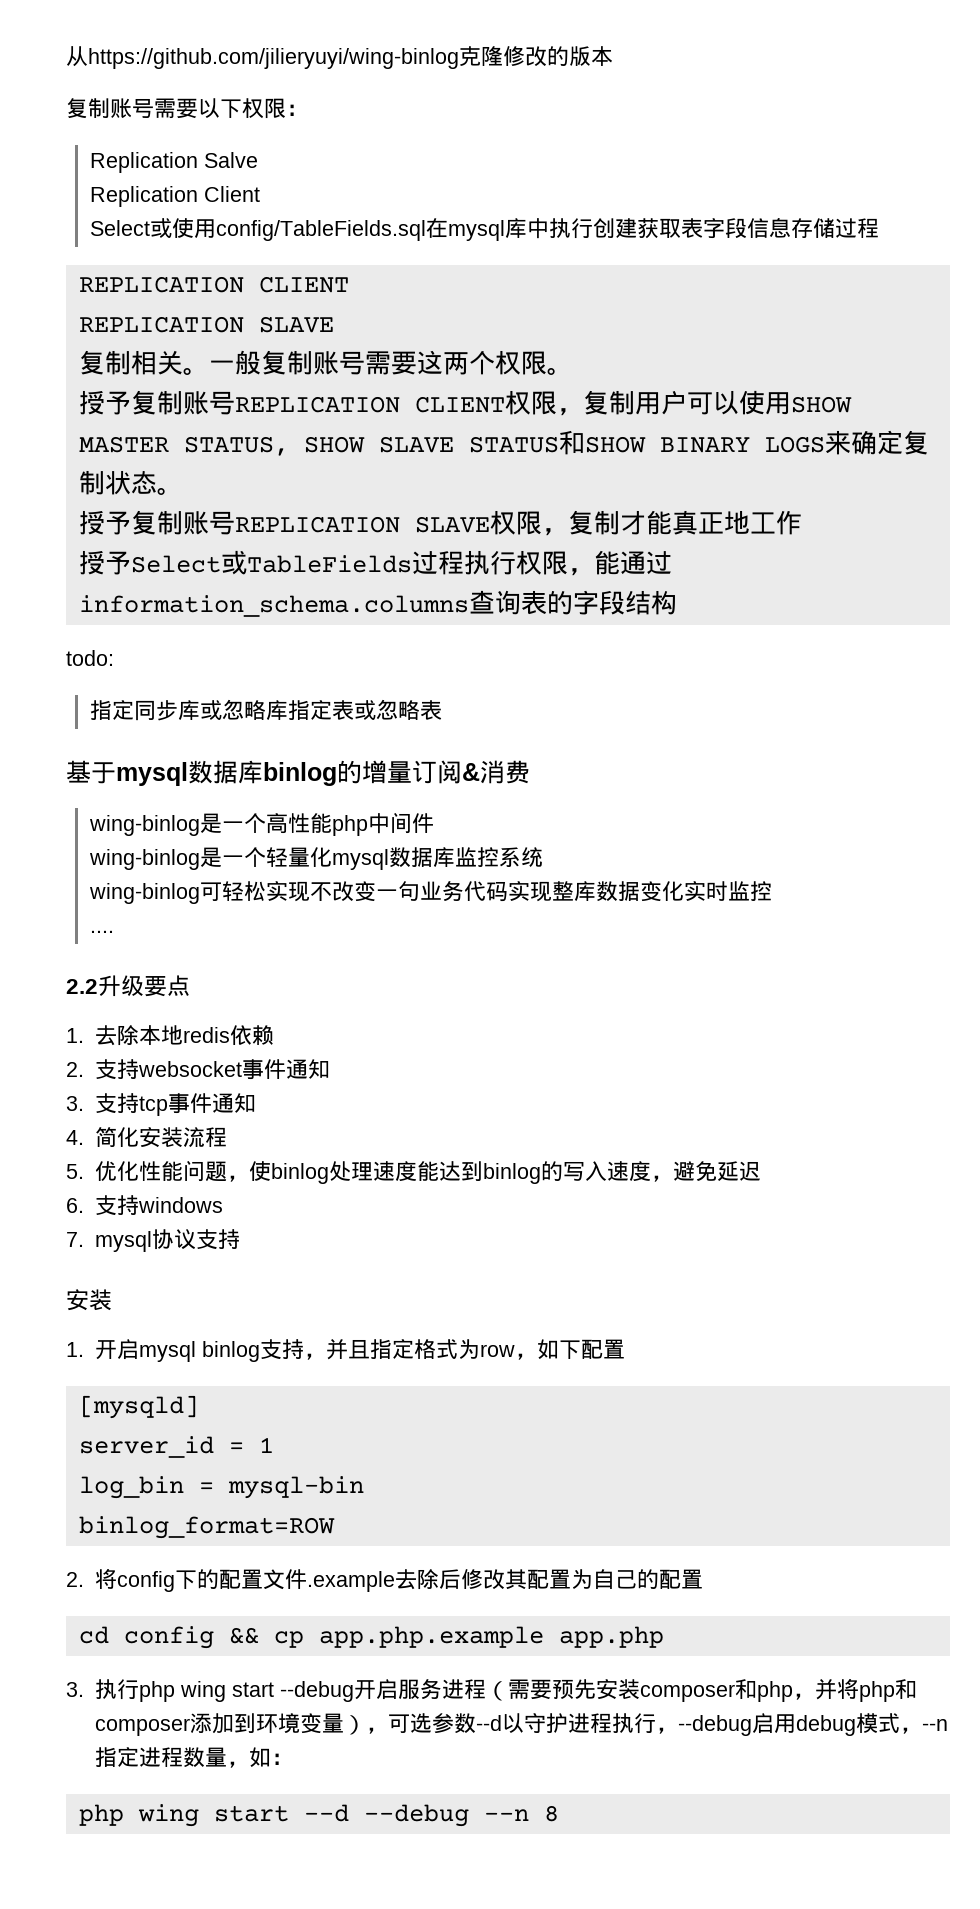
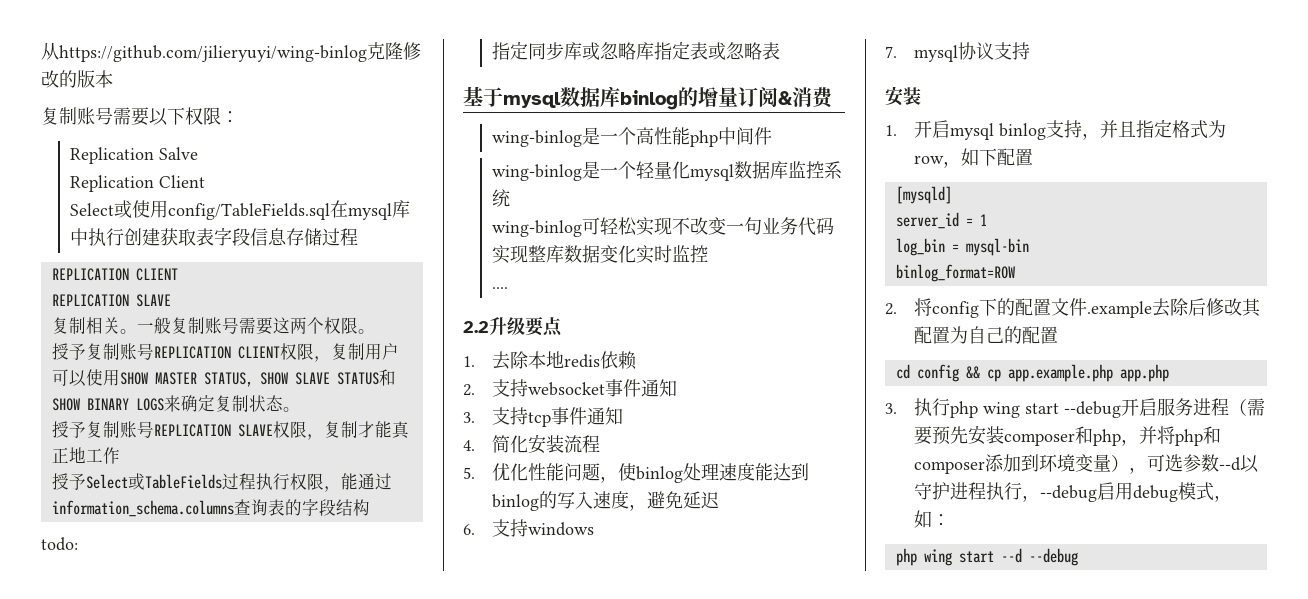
[318,1626,544,1648] app.php.example -> [1007,364,1113,382] app.example.php
[921,1719,948,1731] [94,1747,249,1768] --n指定进程数量， -> (1233, 498) none
[483,1805,559,1822] --n 8 -> (1078, 557) none

